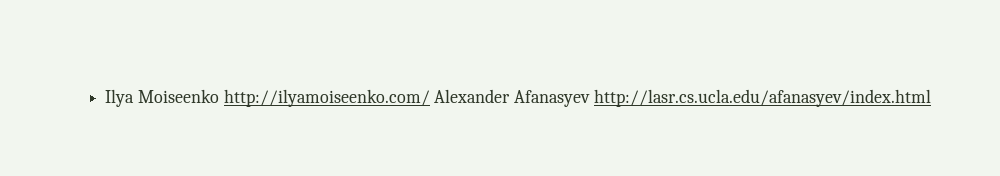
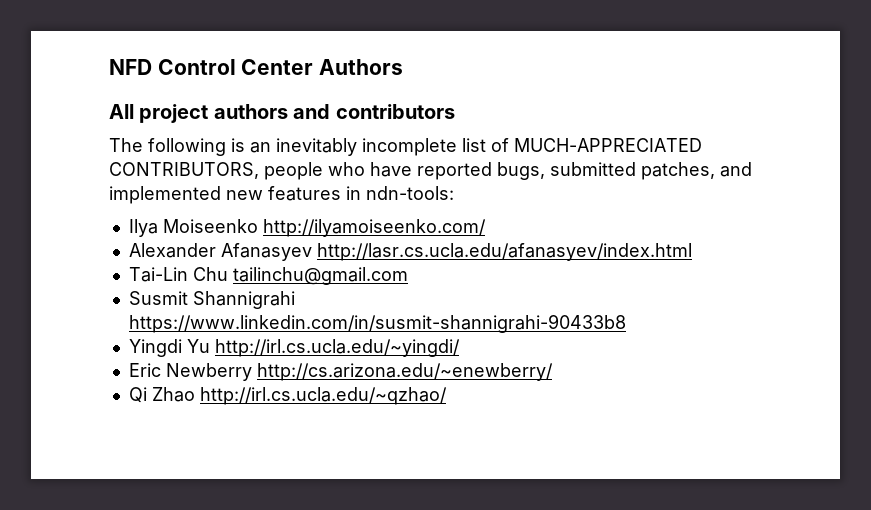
(105, 98) none -> [109,59,404,75] [109,104,455,123] [109,138,702,156] [109,162,752,180] [109,186,454,204] NFD Control Center Authors // All project authors and contributors // The following is an inevitably incomplete list of MUCH-APPRECIATED CONTRIBUTORS, people who have reported bugs, submitted patches, and implemented new features in ndn-tools: //
(430, 98) none -> (486, 228) //
(931, 98) none -> [128,267,408,285] [128,291,295,309] [128,314,626,333] [128,339,460,357] [128,363,553,381] [128,387,447,405] // Tai-Lin Chu tailinchu@gmail.com // Susmit Shannigrahi https://www.linkedin.com/in/susmit-shannigrahi-90433b8 // Yingdi Yu http://irl.cs.ucla.edu/~yingdi/ // Eric Newberry http://cs.arizona.edu/~enewberry/ // Qi Zhao http://irl.cs.ucla.edu/~qzhao/

